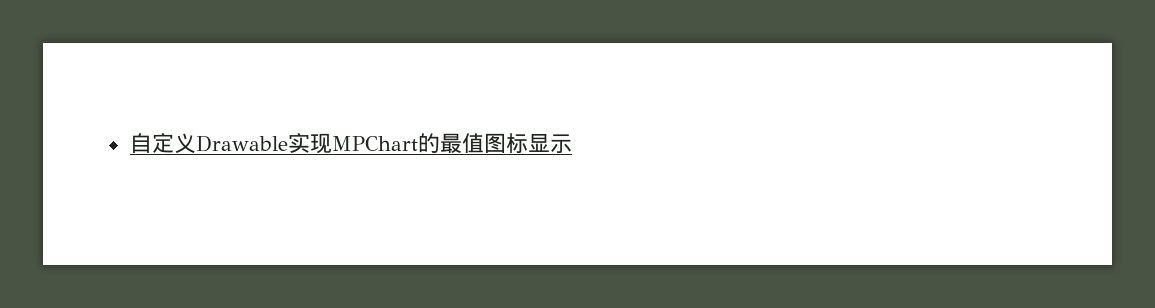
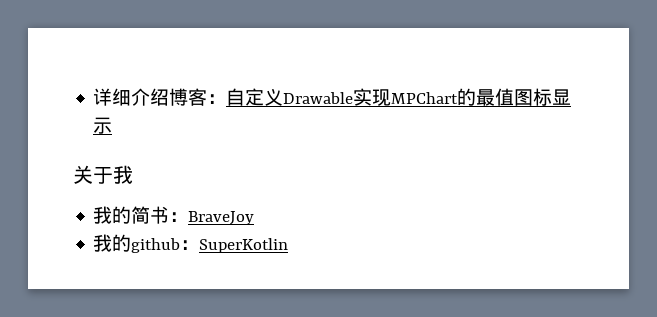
(129, 143) none -> [93,88,227,106] 详细介绍博客：
(572, 143) none -> [73,165,133,184] [93,206,255,225] [93,234,289,253] // 关于我 // 我的简书：BraveJoy // 我的github：SuperKotlin

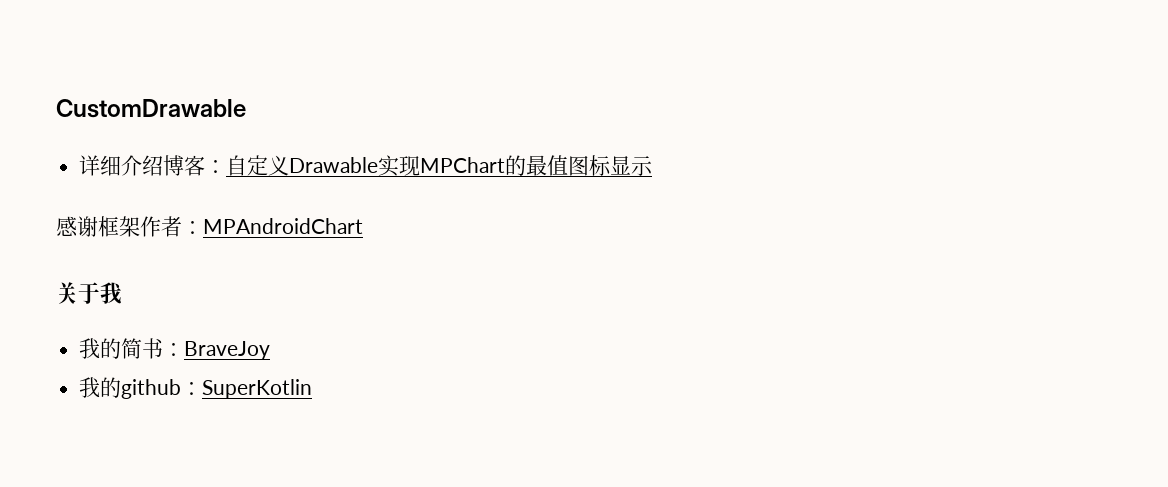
(93, 97) none -> [56,99,246,118] CustomDrawable //
(113, 125) none -> [56,216,363,237] // 感谢框架作者：MPAndroidChart

